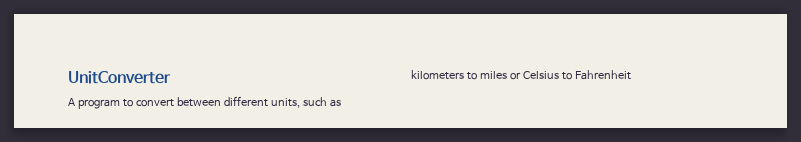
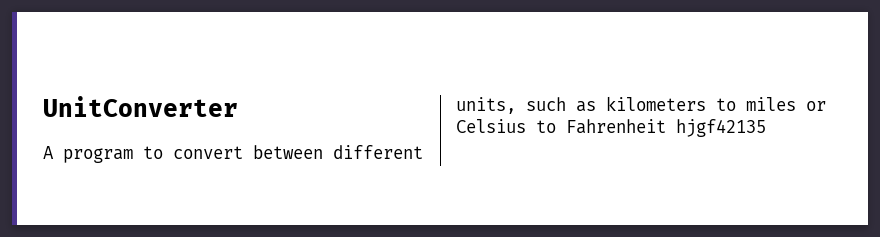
(631, 75) none -> [676,119,766,137] hjgf42135

